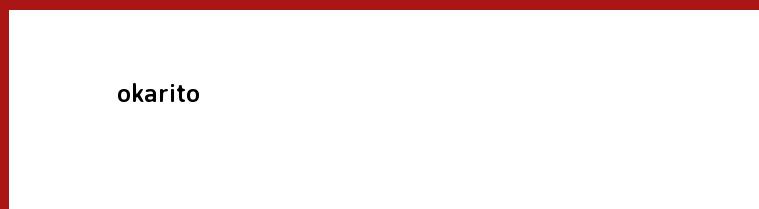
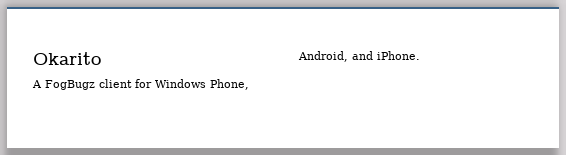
[117,83,200,102] okarito -> [33,52,101,65] [32,79,249,90] [298,51,420,62] Okarito // A FogBugz client for Windows Phone, Android, and iPhone.

